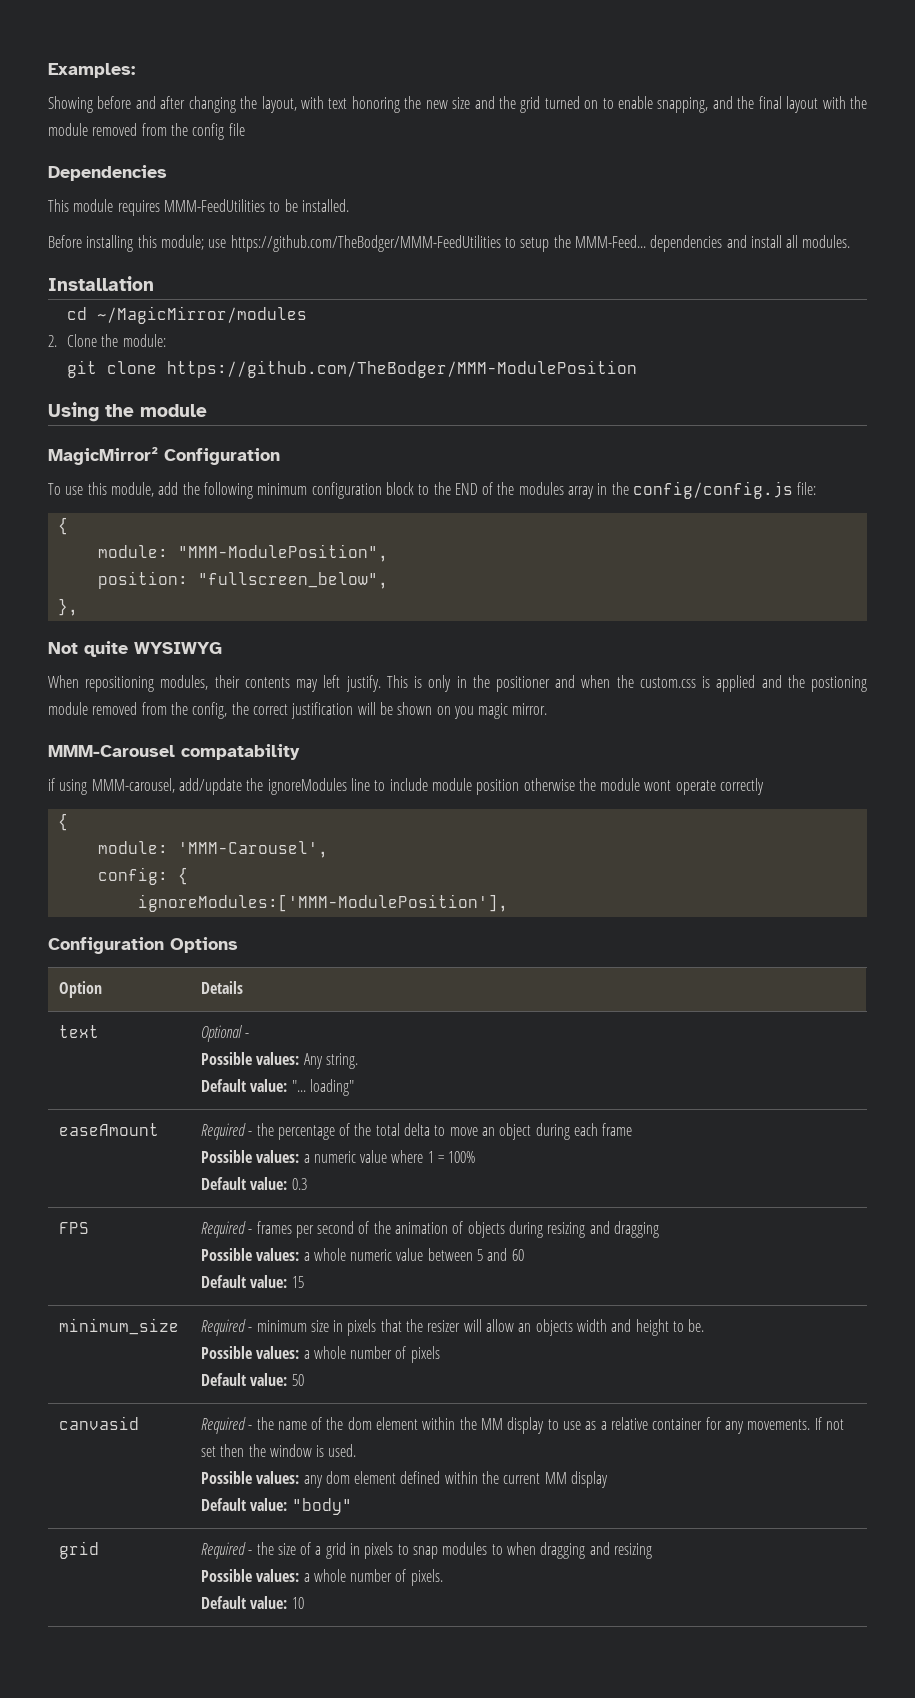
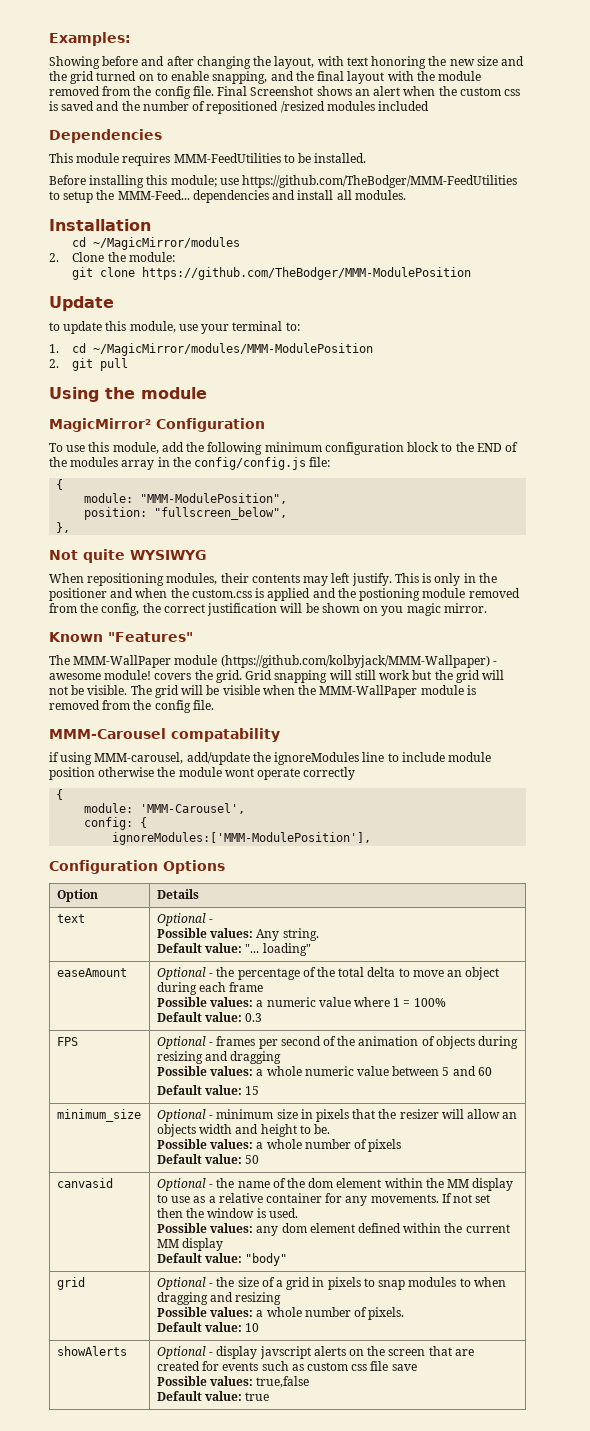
[228,123,245,136] file -> [192,86,521,96] [49,101,430,114] file. Final Screenshot shows an alert when the custom css is saved and the number of repositioned /resized modules included
(638, 369) none -> [49,296,114,311] [49,321,300,334] [49,343,374,356] [49,358,129,371] // Update // to update this module, use your terminal to: // 1. cd ~/MagicMirror/modules/MMM-ModulePosition // 2. git pull
(548, 709) none -> [49,632,193,642] [49,655,497,668] [49,670,505,683] [49,685,476,698] [49,700,214,713] // Known "Features" // The MMM-WallPaper module (https://github.com/kolbyjack/MMM-Wallpaper) - awesome module! covers the grid. Grid snapping will still work but the grid will not be visible. The grid will be visible when the MMM-WallPaper module is removed from the config file.
[200,1123,246,1140] Required -> [156,967,206,980] Optional
[200,1221,246,1238] Required -> [156,1036,206,1049] Optional
[200,1319,246,1336] Required -> [156,1109,206,1122] Optional
[200,1417,246,1434] Required -> [156,1178,206,1191] Optional
[200,1542,246,1559] Required -> [156,1277,206,1290] Optional
(304, 1603) none -> [56,1346,127,1356] [156,1346,474,1359] [156,1361,417,1371] [156,1376,310,1388] [156,1391,270,1401] // showAlerts | Optional - display javscript alerts on the screen that are created for events such as custom css file save // Possible values: true,false // Default value: true

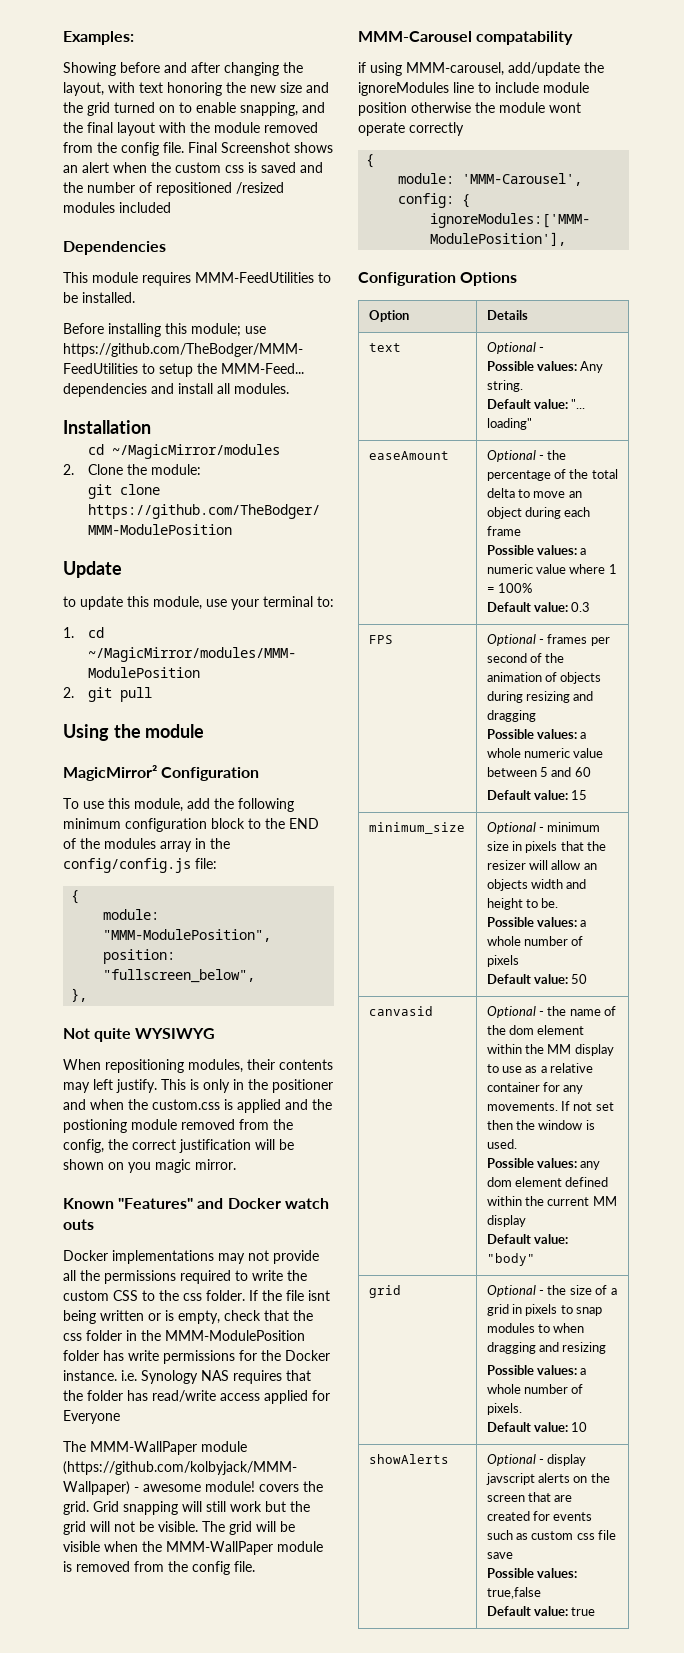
(193, 637) none -> [197,1198,329,1209] [63,1219,94,1230] [63,1250,319,1264] [63,1270,307,1284] [63,1290,330,1301] [63,1310,313,1324] [63,1330,305,1341] [63,1350,330,1364] [63,1370,311,1384] [63,1390,330,1404] [63,1410,120,1424] and Docker watch outs // Docker implementations may not provide all the permissions required to write the custom CSS to the css folder. If the file isnt being written or is empty, check that the css folder in the MMM-ModulePosition folder has write permissions for the Docker instance. i.e. Synology NAS requires that the folder has read/write access applied for Everyone

